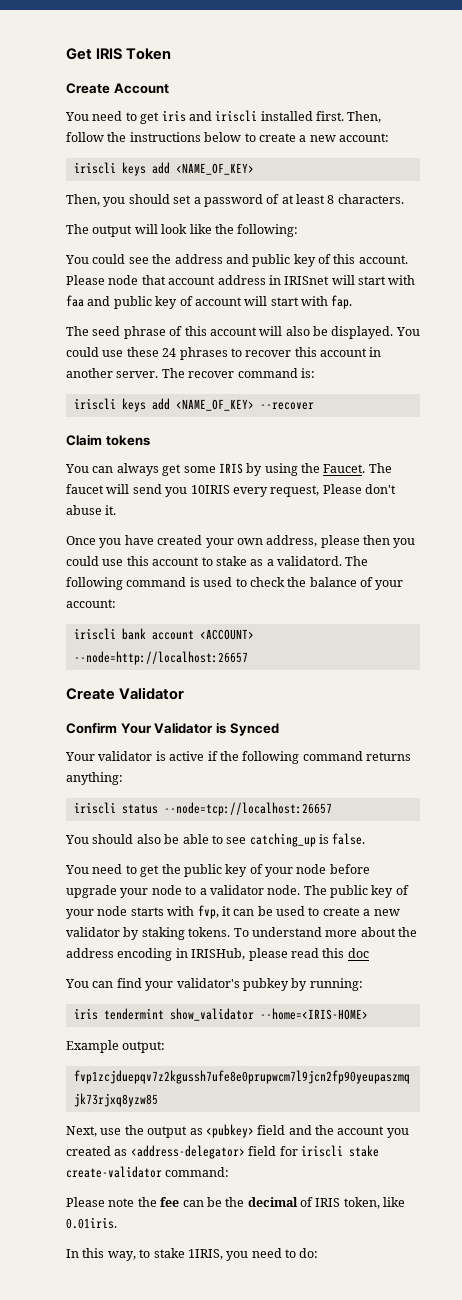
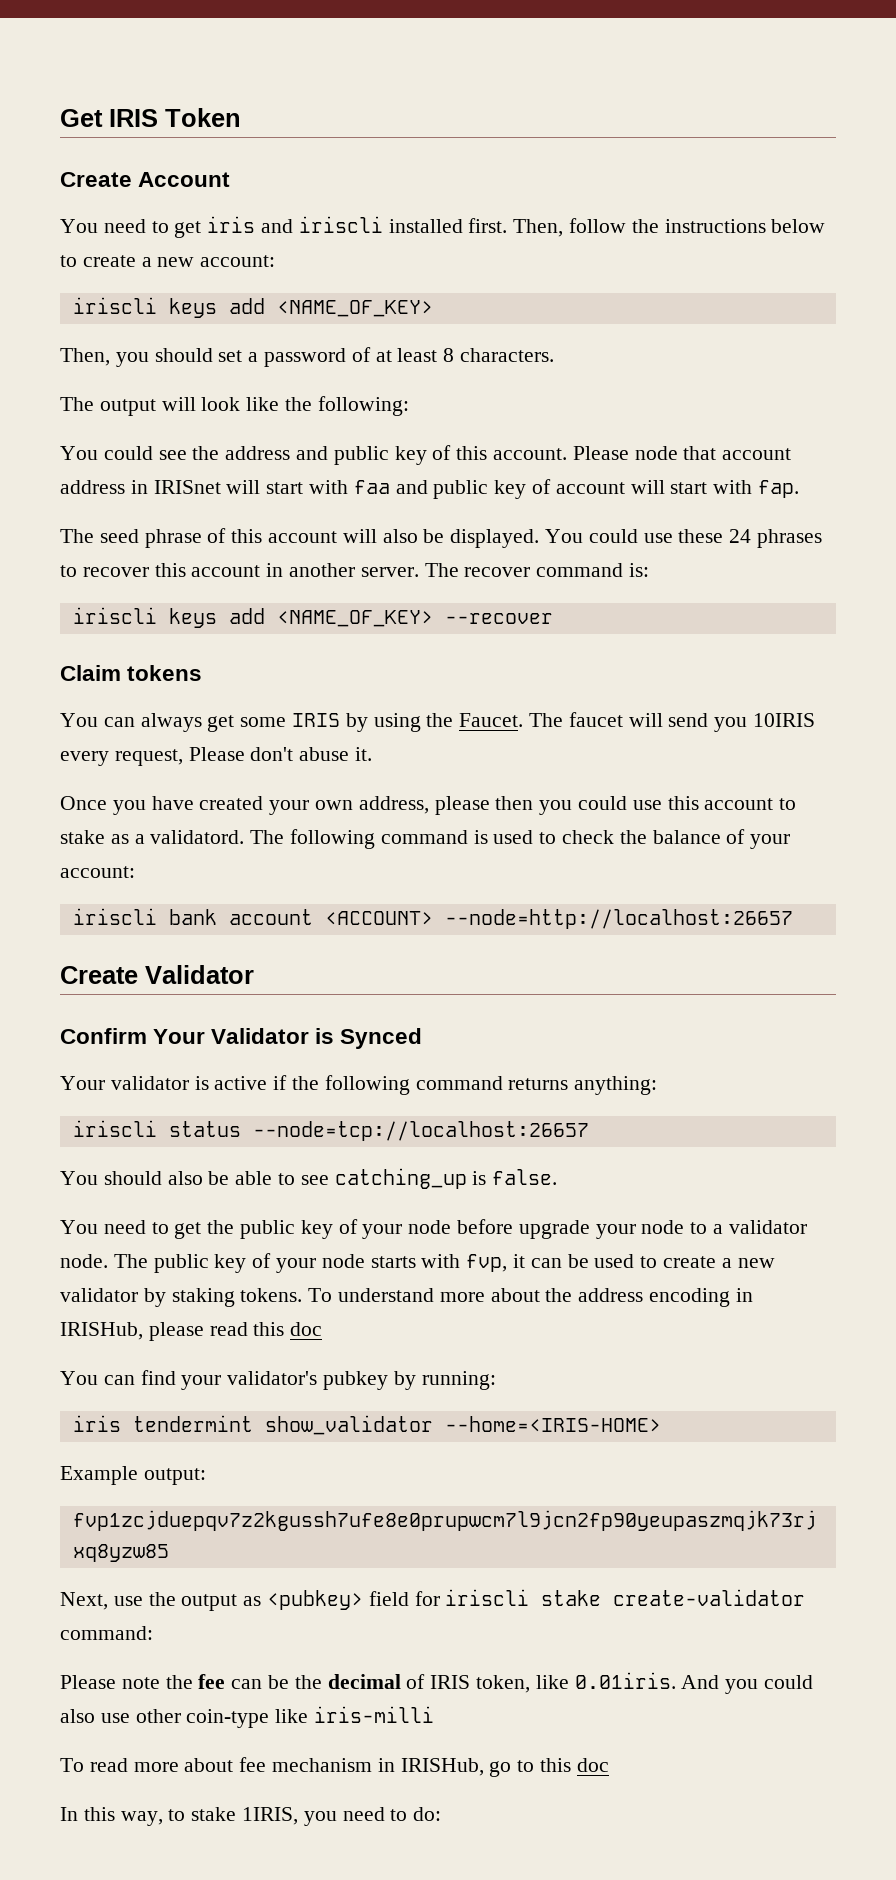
[288,1125,409,1138] [66,1145,277,1159] and the account you created as <address-delegator> field -> (409, 1598) none
(117, 1223) none -> [681,1675,814,1694] [60,1706,435,1728] [60,1757,609,1777] And you could also use other coin-type like iris-milli // To read more about fee mechanism in IRISHub, go to this doc

